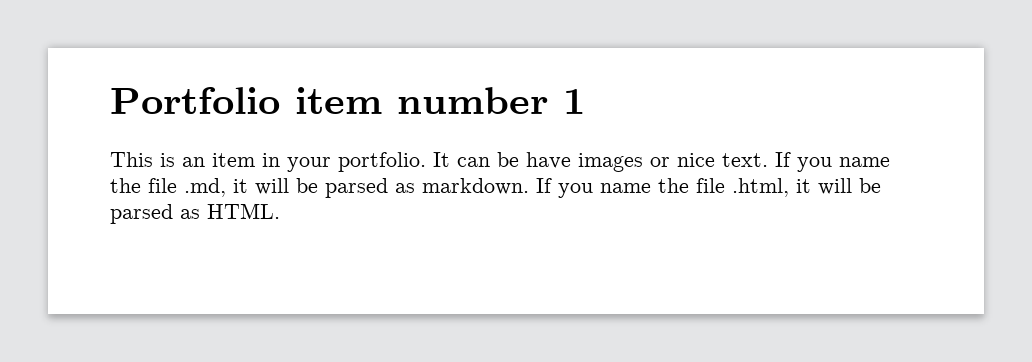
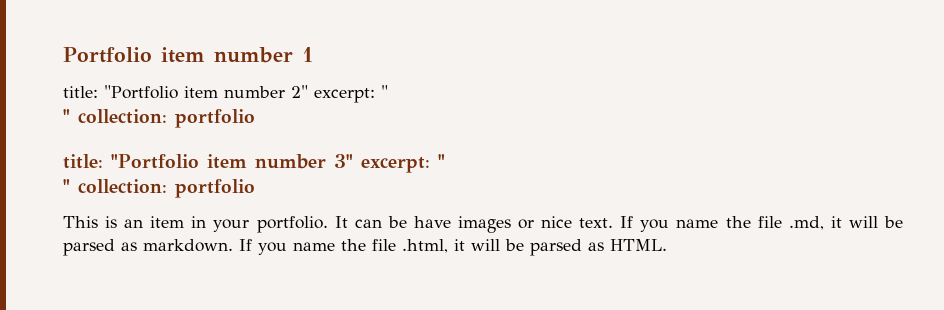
(585, 101) none -> [63,85,388,103] [63,109,255,128] [63,154,445,173] [63,179,255,198] // title: "Portfolio item number 2" excerpt: " // " collection: portfolio // title: "Portfolio item number 3" excerpt: " // " collection: portfolio

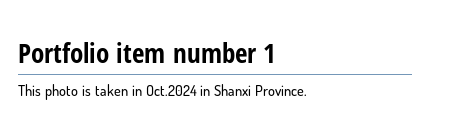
[63,85,388,103] [63,109,255,128] [63,154,445,173] [63,179,255,198] [63,216,903,233] [63,239,667,256] title: "Portfolio item number 2" excerpt: " // " collection: portfolio // title: "Portfolio item number 3" excerpt: " // " collection: portfolio // This is an item in your portfolio. It can be have images or nice text. If you name the file .md, it will be parsed as markdown. If you name the file .html, it will be parsed as HTML. -> [18,84,308,100] This photo is taken in Oct.2024 in Shanxi Province.

